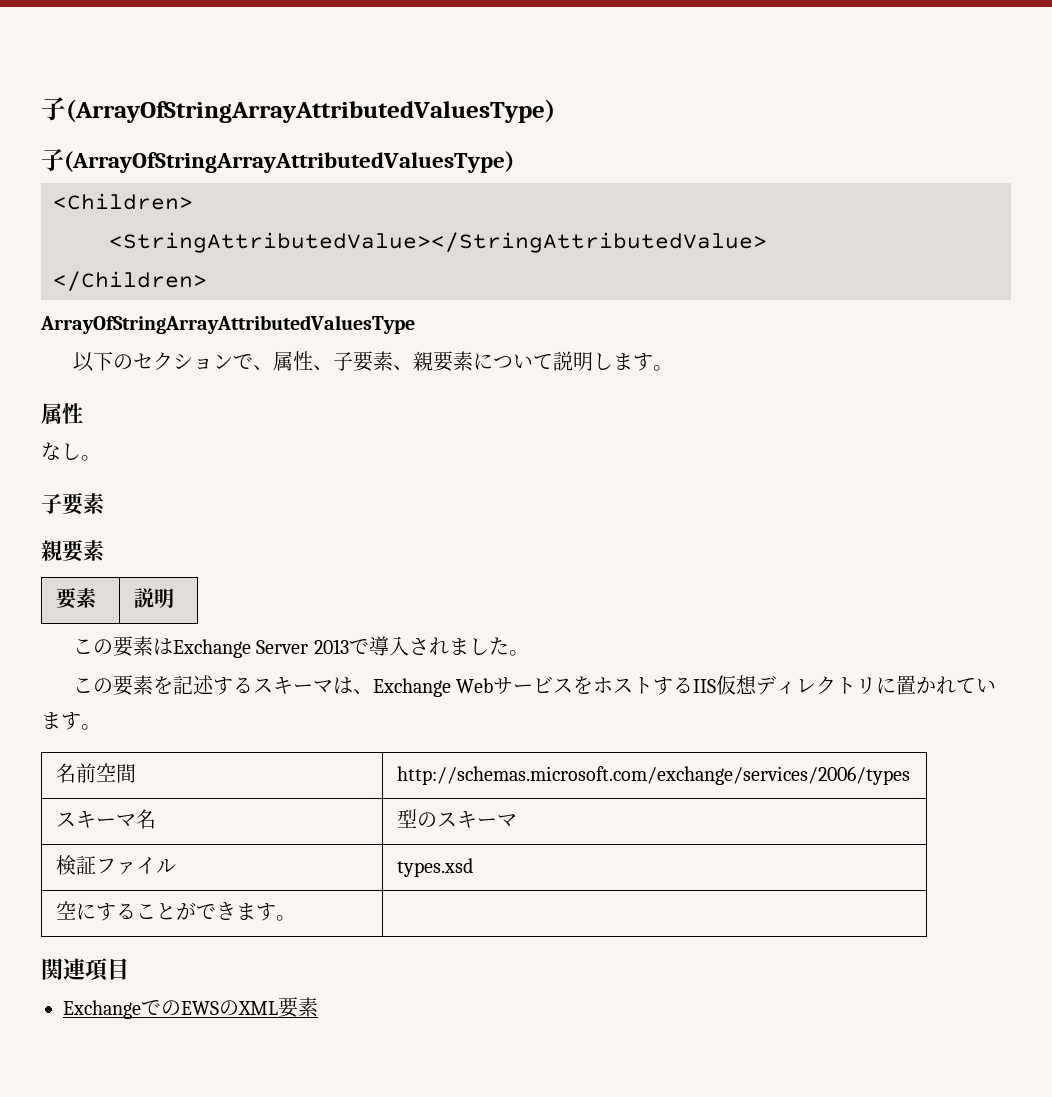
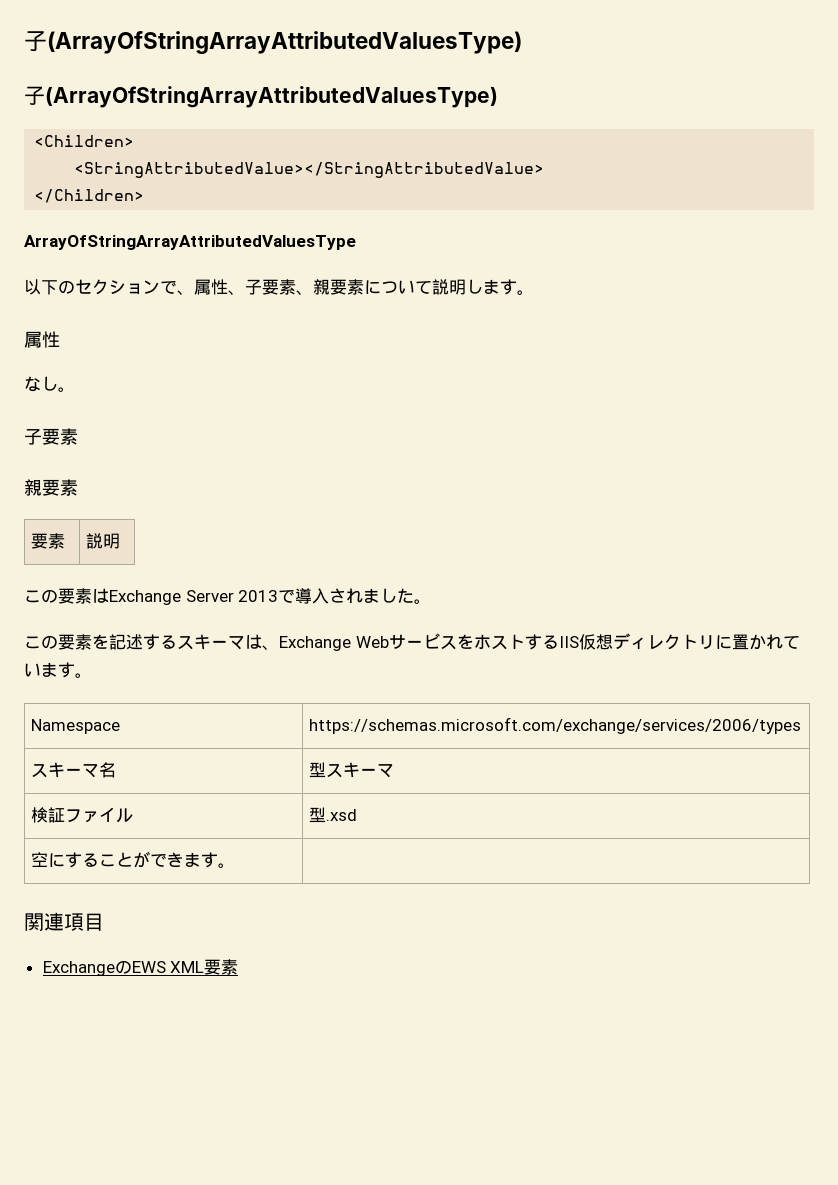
[56,763,137,783] [397,766,911,785] 名前空間 | http://schemas.microsoft.com/exchange/services/2006/types -> [31,719,121,734] [309,717,802,734] Namespace | https://schemas.microsoft.com/exchange/services/2006/types
[417,812,438,828] の -> (327, 770) none
[397,858,474,877] types.xsd -> [309,807,358,823] 型.xsd
[141,1000,239,1016] でのEWSの -> [114,960,166,974] のEWS

